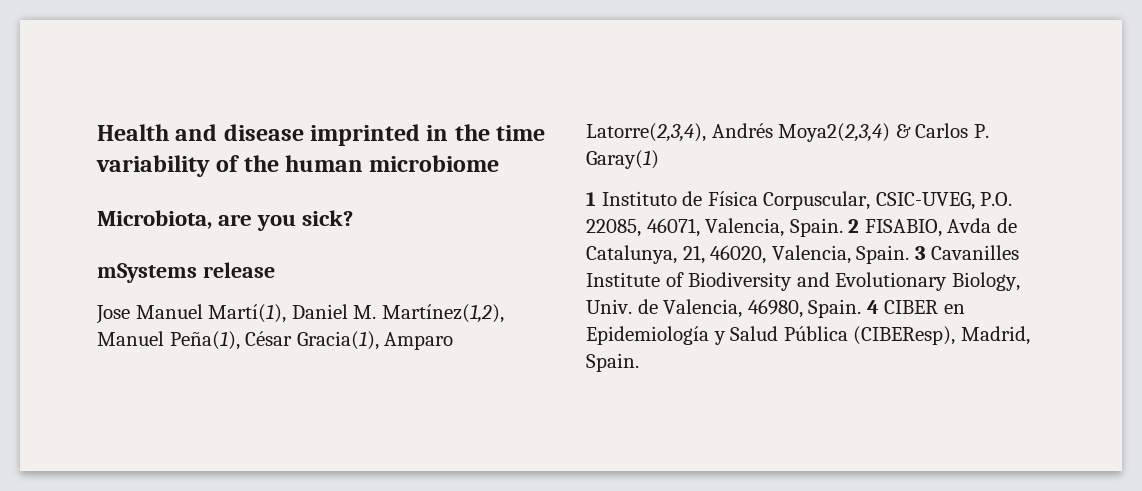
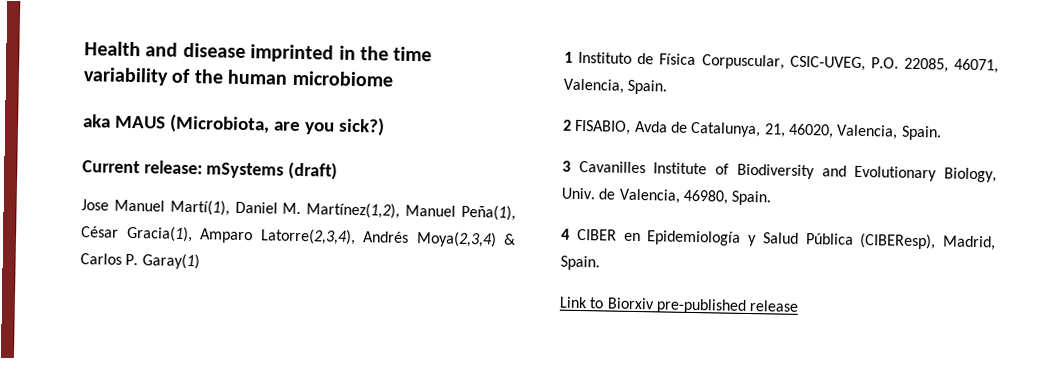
[97,210,354,231] [97,262,275,283] Microbiota, are you sick? // mSystems release -> [83,113,385,136] [82,160,339,180] aka MAUS (Microbiota, are you sick?) // Current release: mSystems (draft)
[778,123,891,142] Moya2(2,3,4) -> [415,231,497,248] Moya(2,3,4)
(843, 227) none -> (668, 87) //
(910, 254) none -> (942, 133) //
(862, 308) none -> (772, 198) //
(639, 362) none -> [559,296,800,314] // Link to Biorxiv pre-published release

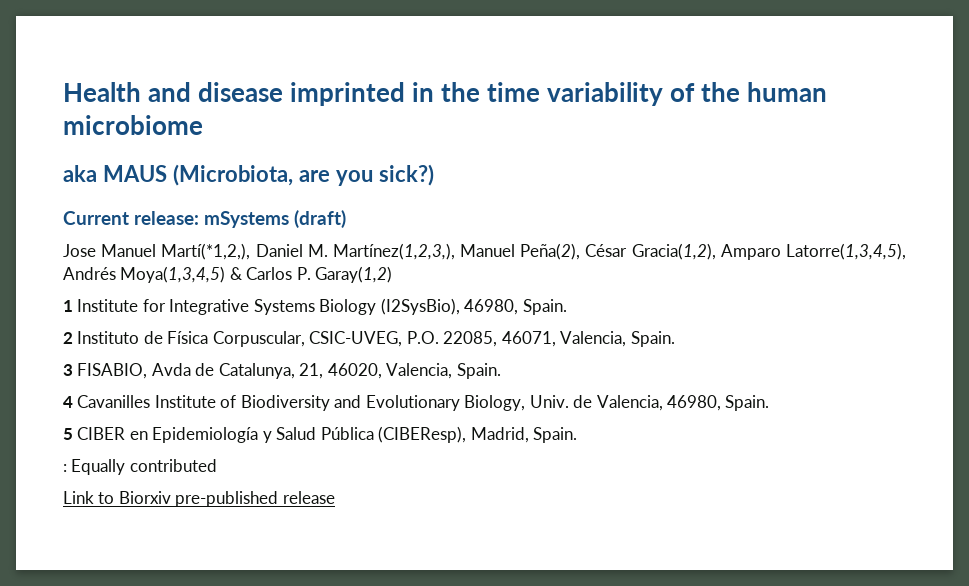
[169,199,230,216] Martí(1), -> [161,243,251,260] Martí(*1,2,),
[306,202,516,221] [81,225,497,248] Martínez(1,2), Manuel Peña(1), César Gracia(1), Amparo Latorre(2,3,4), Andrés Moya(2,3,4) -> [332,243,906,260] [63,266,226,283] Martínez(1,2,3,), Manuel Peña(2), César Gracia(1,2), Amparo Latorre(1,3,4,5), Andrés Moya(1,3,4,5)
[141,253,200,270] Garay(1) -> [315,266,393,283] Garay(1,2)
(573, 57) none -> [77,298,567,315] [63,332,73,344] Institute for Integrative Systems Biology (I2SysBio), 46980, Spain. // 2
[563,119,572,131] 2 -> [63,364,73,376] 3
[562,160,571,172] 3 -> [63,396,73,408] 4
[561,228,570,240] 4 -> [63,428,73,440] 5
(600, 263) none -> [63,459,217,475] // : Equally contributed

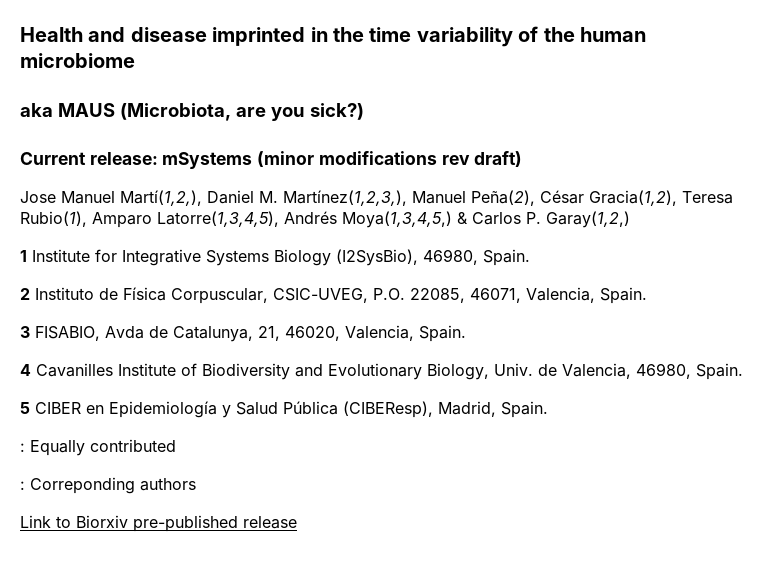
[294,210,347,228] (draft) -> [257,151,523,167] (minor modifications rev draft)
[161,243,251,260] Martí(*1,2,), -> [120,190,202,206] Martí(1,2,),
(716, 251) none -> [682,191,733,204] [20,211,87,227] Teresa Rubio(1),
[120,266,226,283] Moya(1,3,4,5) -> [342,211,452,228] Moya(1,3,4,5,)
[315,266,393,283] Garay(1,2) -> [546,211,630,228] Garay(1,2,)
(217, 465) none -> [20,477,196,494] // : Correponding authors

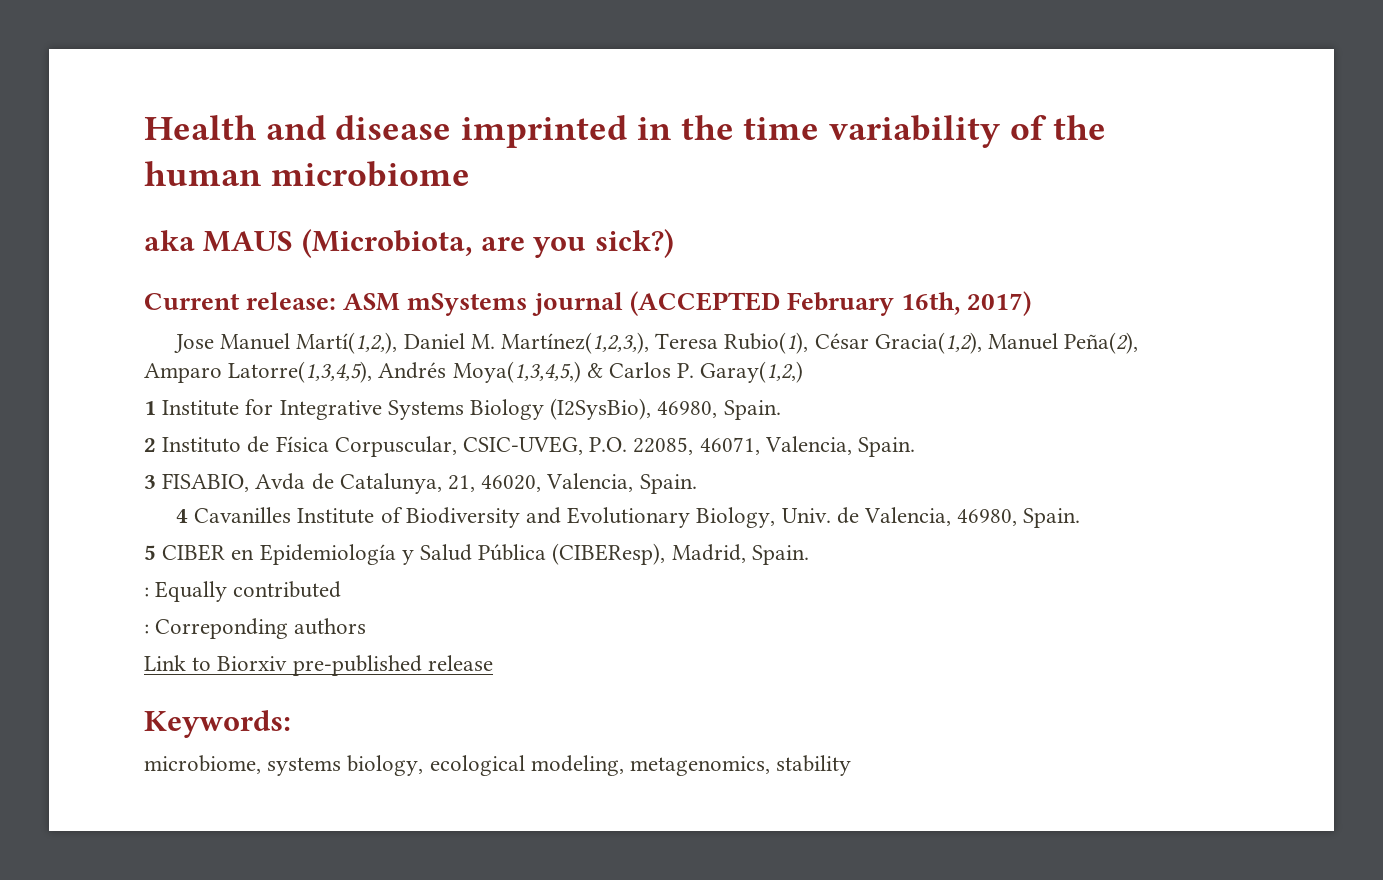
[162,151,523,169] mSystems (minor modifications rev draft) -> [343,291,1032,316] ASM mSystems journal (ACCEPTED February 16th, 2017)
[412,190,733,206] [20,211,87,227] Manuel Peña(2), César Gracia(1,2), Teresa Rubio(1), -> [655,332,1139,354] Teresa Rubio(1), César Gracia(1,2), Manuel Peña(2),
(297, 522) none -> [144,710,291,738] [144,755,852,776] // Keywords: // microbiome, systems biology, ecological modeling, metagenomics, stability

